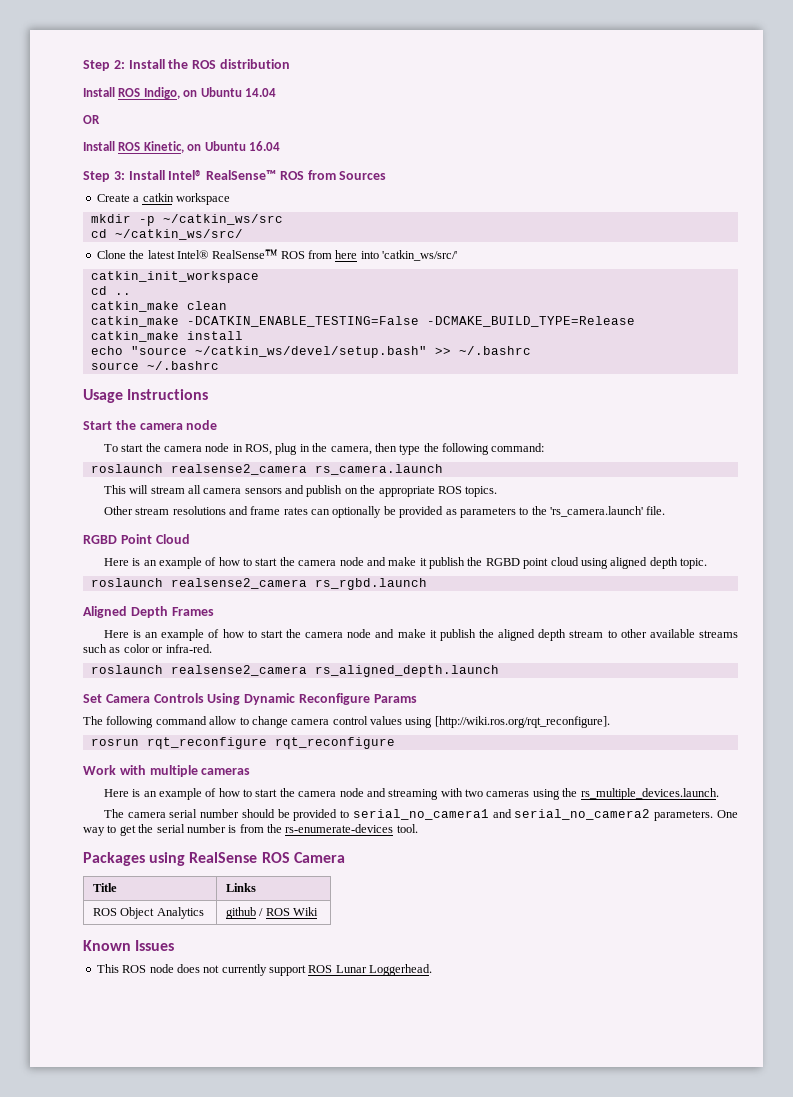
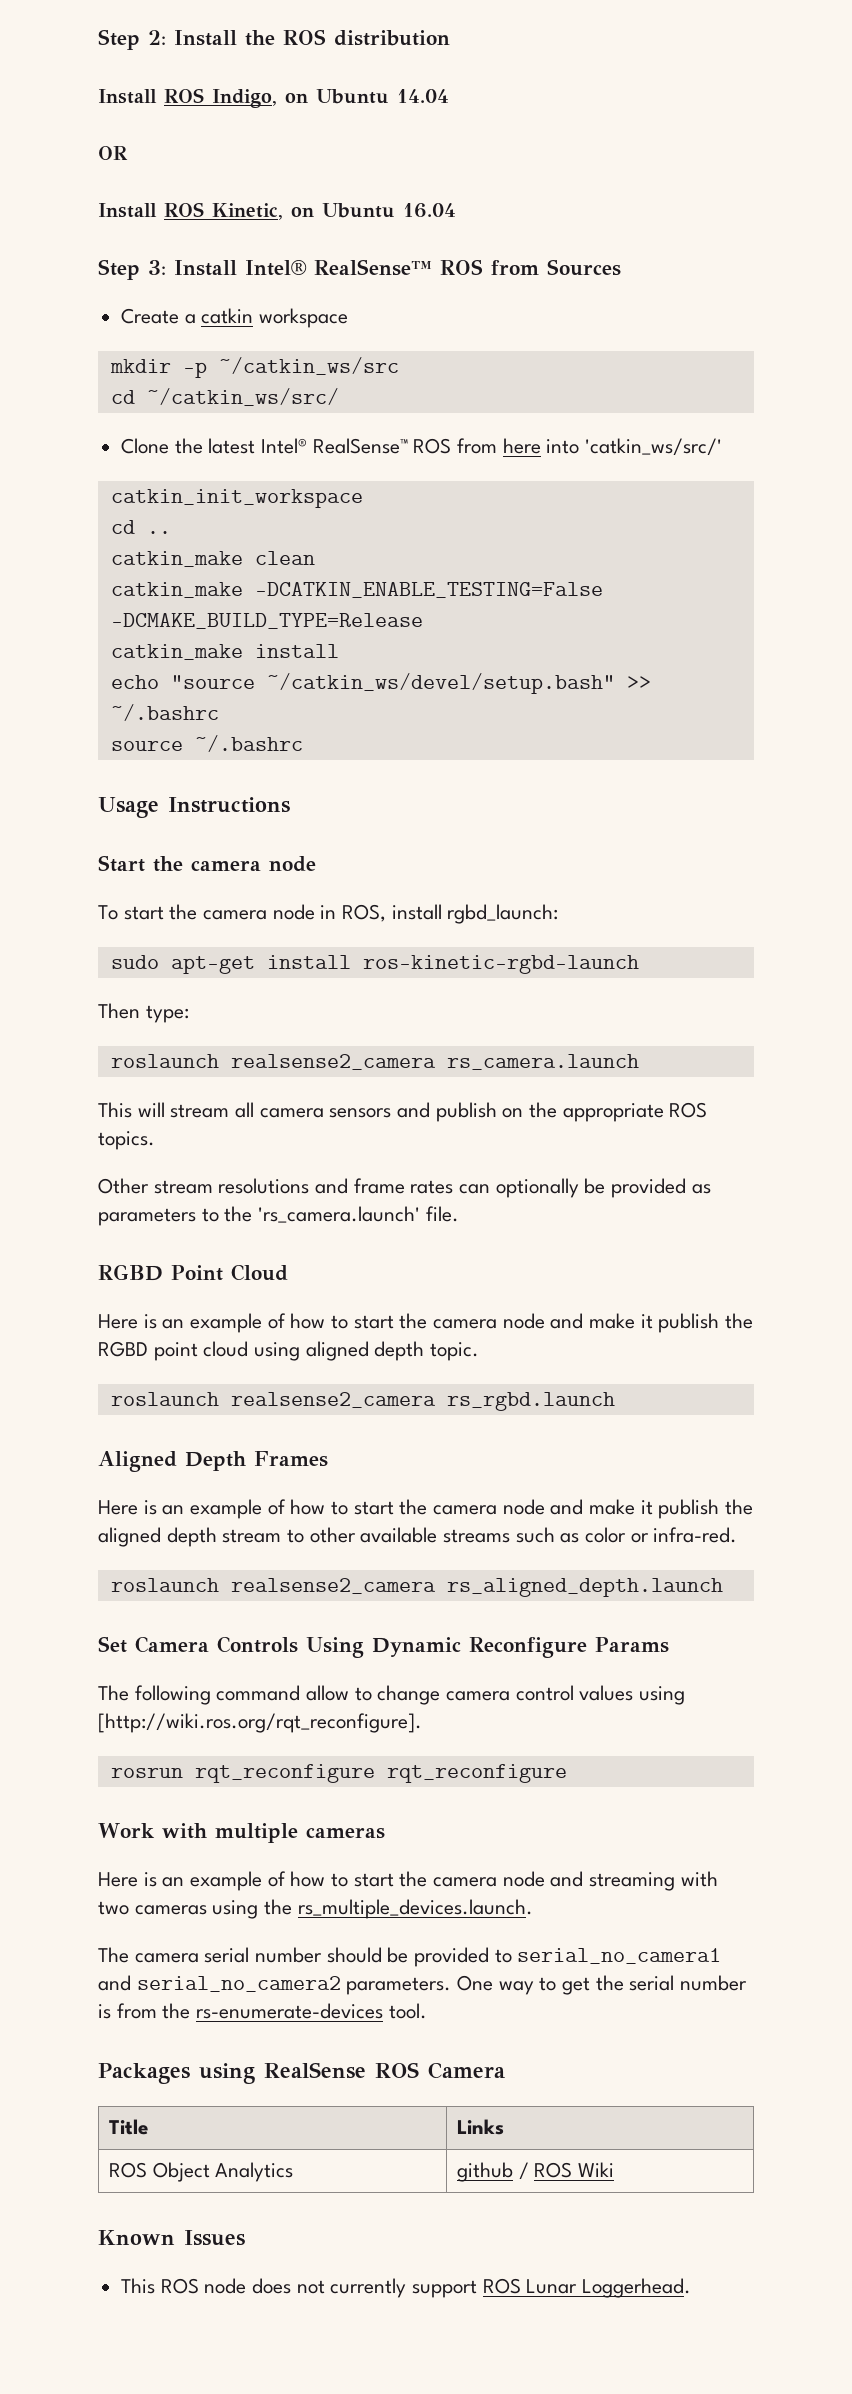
[275,443,545,455] plug in the camera, then type the following command: -> [391,904,559,924] [110,955,639,974] [98,1003,189,1023] install rgbd_launch: // sudo apt-get install ros-kinetic-rgbd-launch // Then type:

